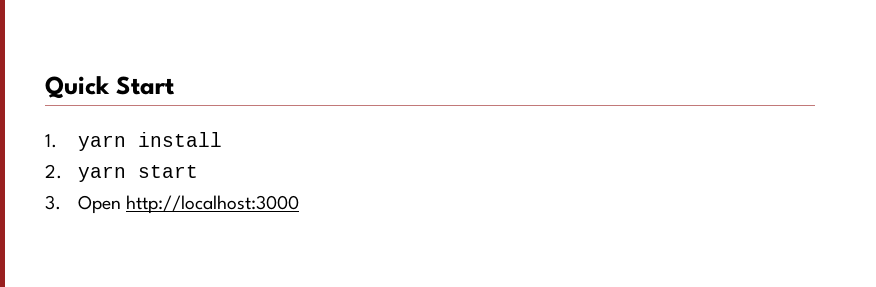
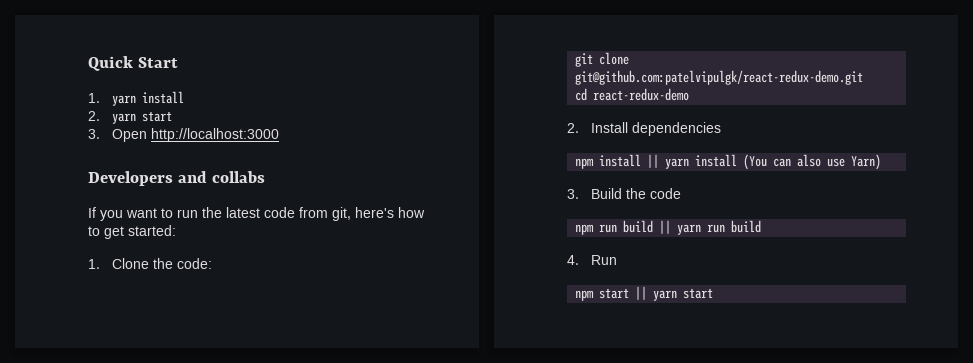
(299, 204) none -> [88,171,265,186] [88,207,425,221] [88,225,176,239] [88,258,213,269] [575,52,630,67] [575,70,864,85] [575,88,690,101] [567,122,722,136] [575,154,882,170] [567,188,682,199] [575,220,762,235] [567,255,618,265] [575,286,714,301] // Developers and collabs // If you want to run the latest code from git, here's how to get started: // 1. Clone the code: // git clone git@github.com:patelvipulgk/react-redux-demo.git // cd react-redux-demo // 2. Install dependencies // npm install || yarn install (You can also use Yarn) // 3. Build the code // npm run build || yarn run build // 4. Run // npm start || yarn start

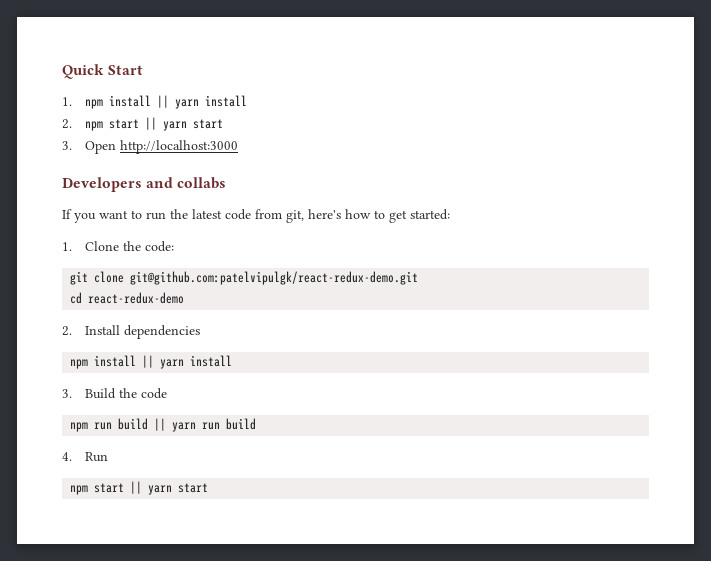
(100, 98) none -> [84,95,169,109] npm install ||
(100, 116) none -> [84,117,157,131] npm start ||
[743,154,882,170] (You can also use Yarn) -> (233, 361) none

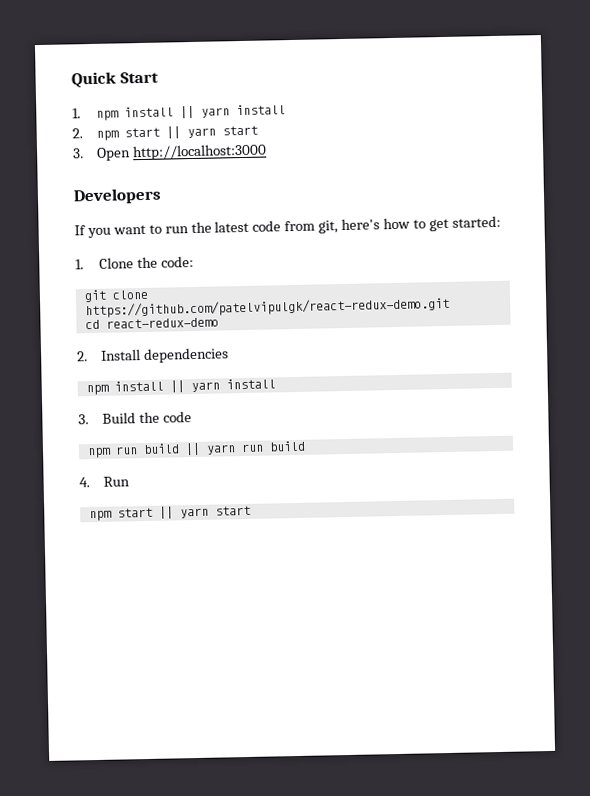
[146,177,227,189] and collabs -> (162, 196) none
[130,271,419,285] git@github.com:patelvipulgk/react-redux-demo.git -> [84,296,450,319] https://github.com/patelvipulgk/react-redux-demo.git

